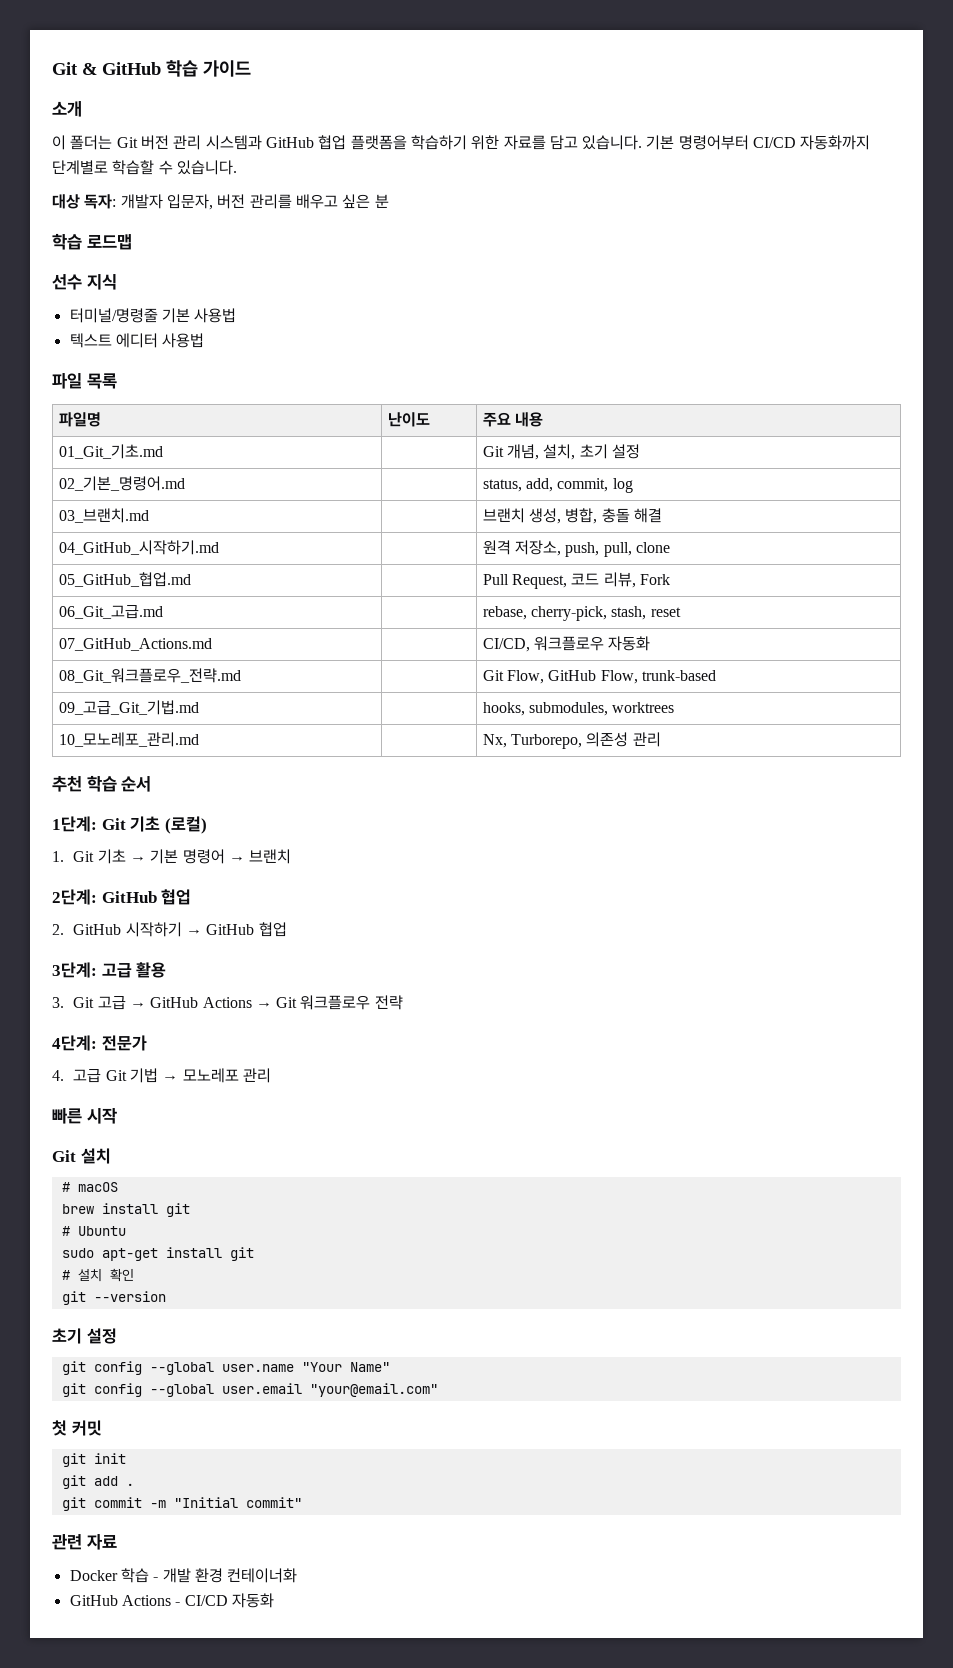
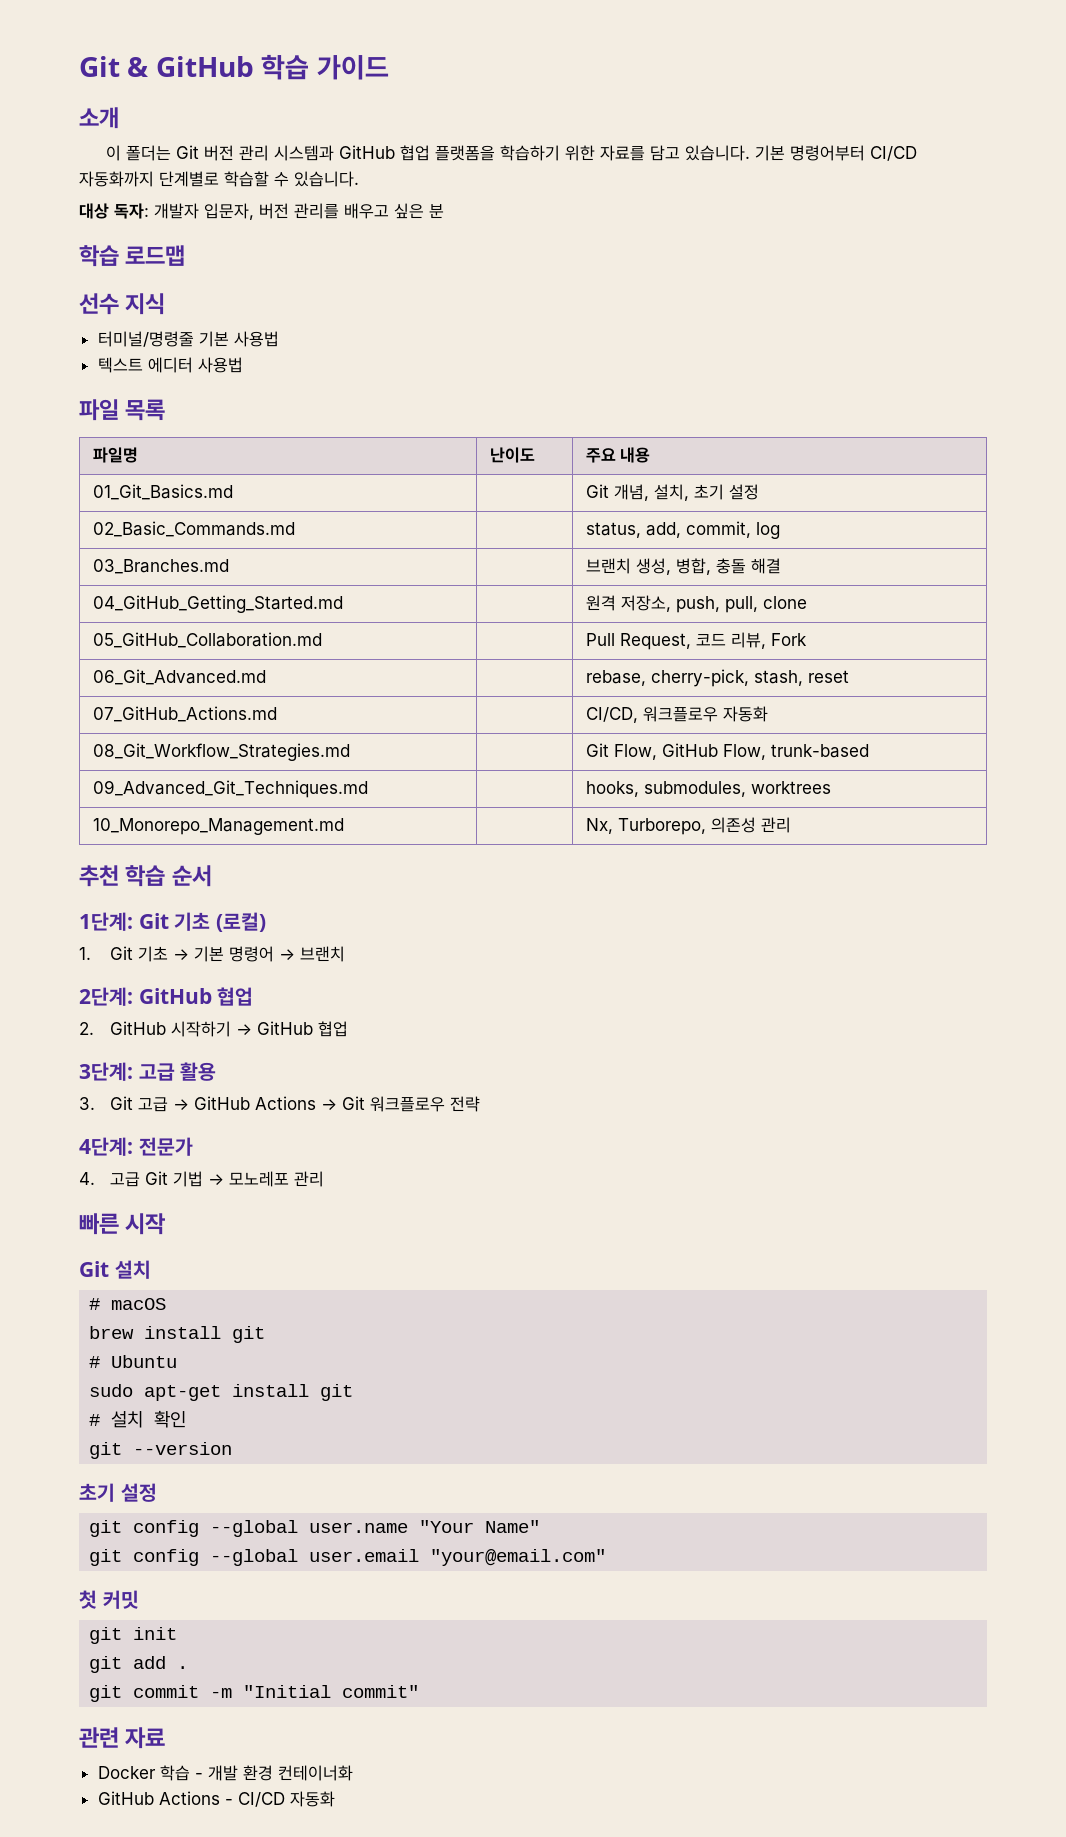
[58,444,163,459] 01_Git_기초.md -> [92,484,233,500] 01_Git_Basics.md
[58,476,185,491] 02_기본_명령어.md -> [92,521,295,537] 02_Basic_Commands.md
[58,508,149,523] 03_브랜치.md -> [92,559,229,574] 03_Branches.md
[58,540,219,555] 04_GitHub_시작하기.md -> [92,595,343,613] 04_GitHub_Getting_Started.md
[58,572,191,587] 05_GitHub_협업.md -> [92,632,322,648] 05_GitHub_Collaboration.md
[58,605,163,619] 06_Git_고급.md -> [92,669,266,685] 06_Git_Advanced.md
[58,668,241,683] 08_Git_워크플로우_전략.md -> [92,743,350,761] 08_Git_Workflow_Strategies.md
[58,700,199,715] 09_고급_Git_기법.md -> [92,780,368,798] 09_Advanced_Git_Techniques.md
[58,732,199,747] 10_모노레포_관리.md -> [92,818,344,835] 10_Monorepo_Management.md

